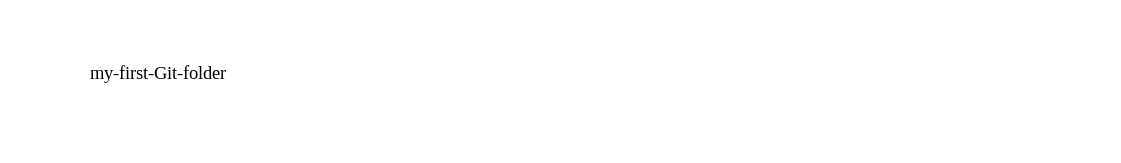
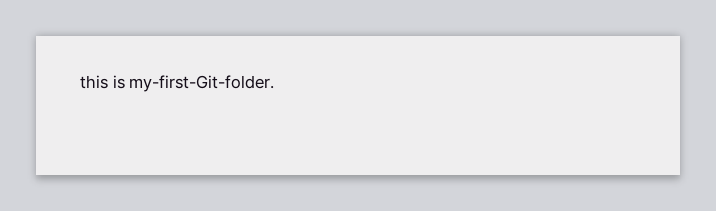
[90,65,226,83] my-first-Git-folder -> [80,75,275,92] this is my-first-Git-folder.

